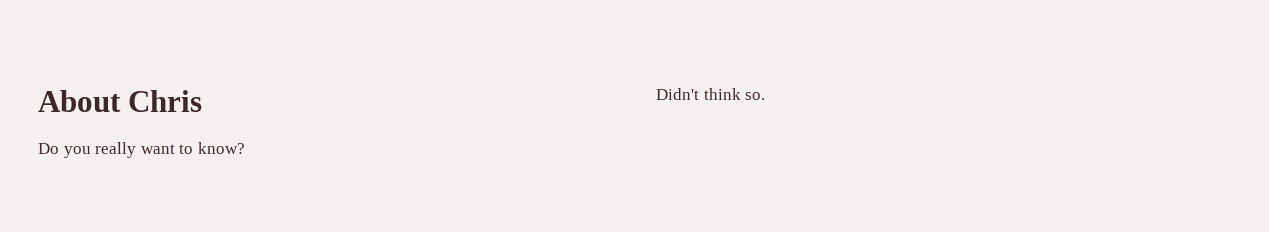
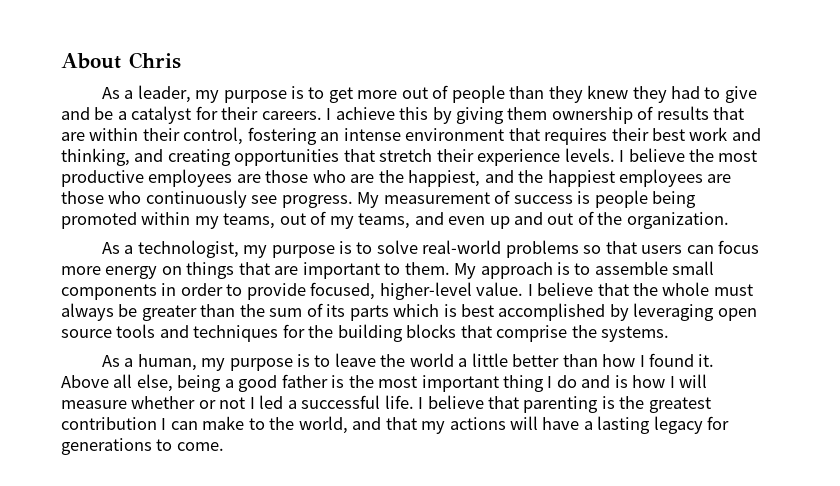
[38,142,245,158] [656,88,766,100] Do you really want to know? // Didn't think so. -> [101,85,757,103] [61,106,745,124] [61,127,761,145] [61,148,758,166] [61,169,732,187] [61,190,697,208] [61,211,729,229] [101,240,760,258] [61,261,715,279] [61,282,753,300] [61,303,757,321] [61,324,670,342] [101,353,715,371] [61,374,708,392] [61,395,711,413] [61,416,730,434] [61,438,224,455] As a leader, my purpose is to get more out of people than they knew they had to give and be a catalyst for their careers. I achieve this by giving them ownership of results that are within their control, fostering an intense environment that requires their best work and thinking, and creating opportunities that stretch their experience levels. I believe the most productive employees are those who are the happiest, and the happiest employees are those who continuously see progress. My measurement of success is people being promoted within my teams, out of my teams, and even up and out of the organization. // As a technologist, my purpose is to solve real-world problems so that users can focus more energy on things that are important to them. My approach is to assemble small components in order to provide focused, higher-level value. I believe that the whole must always be greater than the sum of its parts which is best accomplished by leveraging open source tools and techniques for the building blocks that comprise the systems. // As a human, my purpose is to leave the world a little better than how I found it. Above all else, being a good father is the most important thing I do and is how I will measure whether or not I led a successful life. I believe that parenting is the greatest contribution I can make to the world, and that my actions will have a lasting legacy for generations to come.

